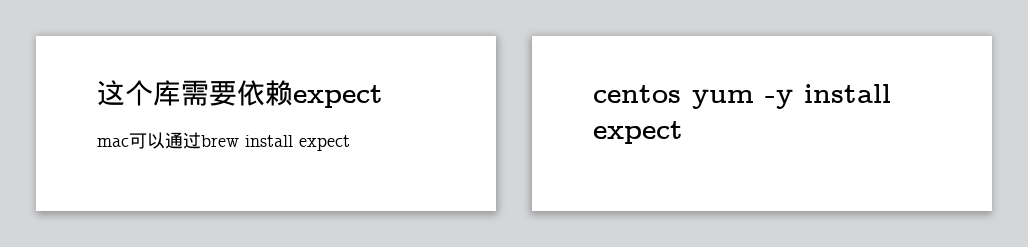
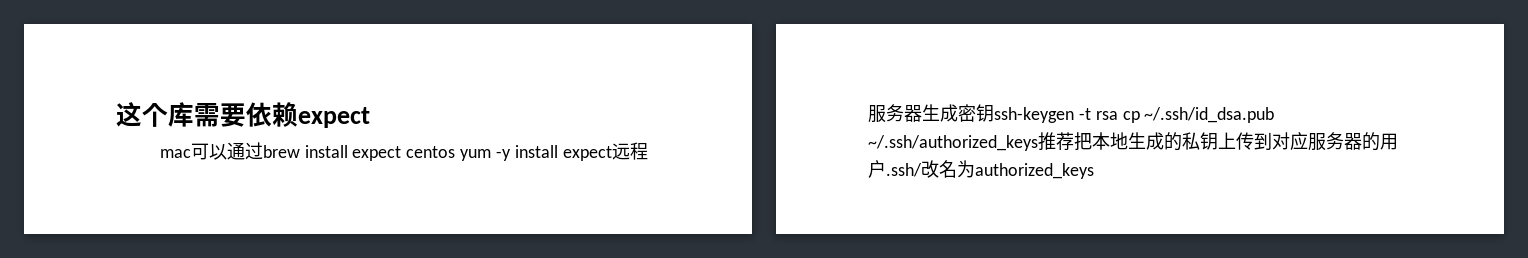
(350, 143) // -> (402, 153) none
(683, 132) none -> [611,142,648,160] [868,104,1275,123] [868,132,1398,151] [868,160,1094,179] 远程服务器生成密钥ssh-keygen -t rsa cp ~/.ssh/id_dsa.pub ~/.ssh/authorized_keys推荐把本地生成的私钥上传到对应服务器的用户.ssh/改名为authorized_keys

